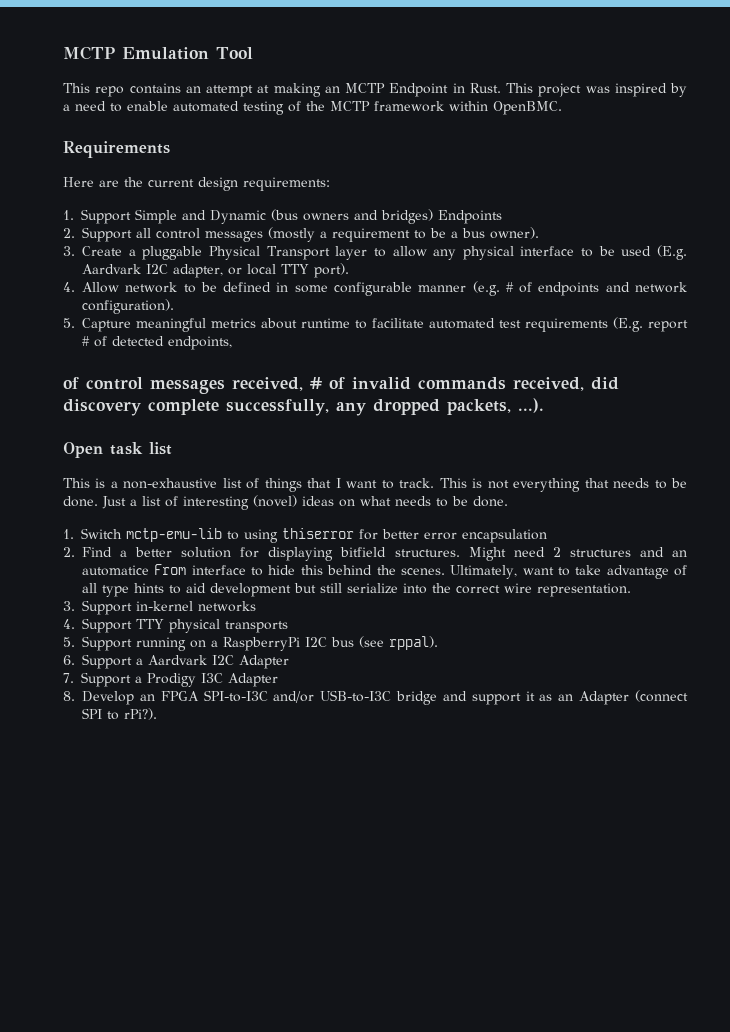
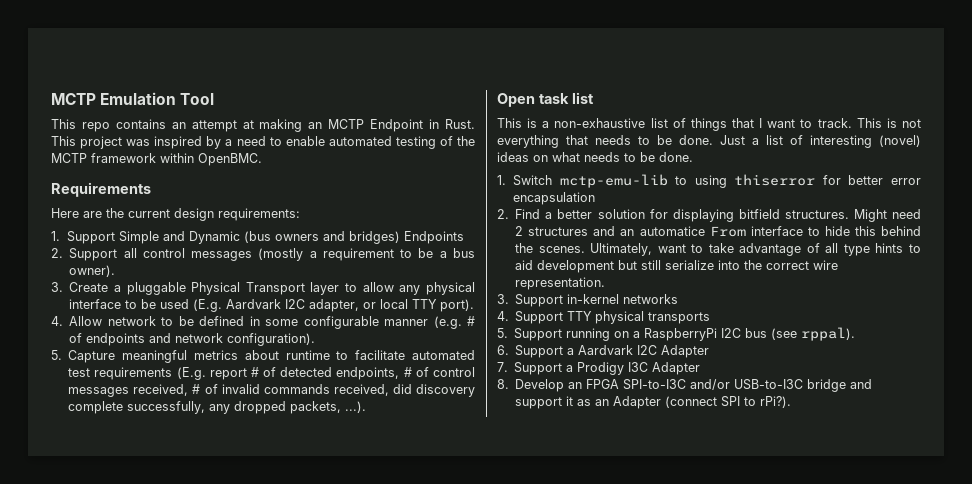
(232, 343) // -> [403,367,412,377] #

